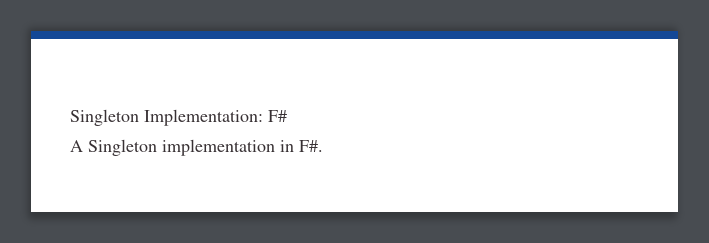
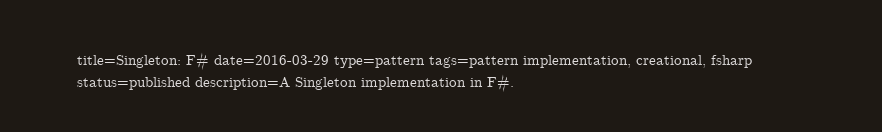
[70,109,263,126] Singleton Implementation: -> [77,55,181,68] title=Singleton:
[70,140,83,152] // A -> [214,55,752,68] [77,77,290,90] date=2016-03-29 type=pattern tags=pattern implementation, creational, fsharp status=published description=A

